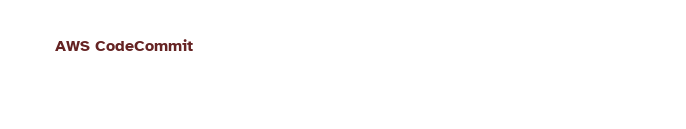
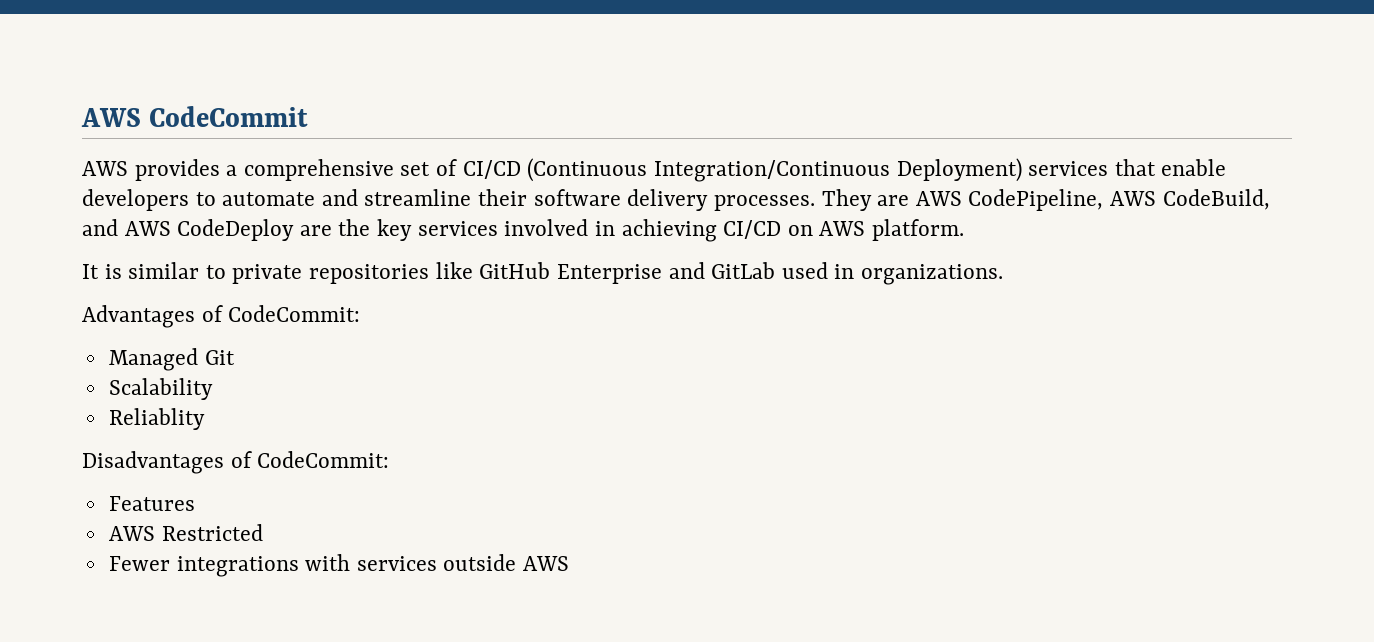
(193, 45) none -> [82,158,1227,182] [82,189,1270,211] [82,219,964,242] [82,262,1003,285] [82,305,361,328] [108,348,235,371] [108,378,213,400] [108,408,205,430] [82,451,390,474] [108,496,195,511] [108,524,263,541] [108,554,570,577] // AWS provides a comprehensive set of CI/CD (Continuous Integration/Continuous Deployment) services that enable developers to automate and streamline their software delivery processes. They are AWS CodePipeline, AWS CodeBuild, and AWS CodeDeploy are the key services involved in achieving CI/CD on AWS platform. // It is similar to private repositories like GitHub Enterprise and GitLab used in organizations. // Advantages of CodeCommit: // Managed Git // Scalability // Reliablity // Disadvantages of CodeCommit: // Features // AWS Restricted // Fewer integrations with services outside AWS

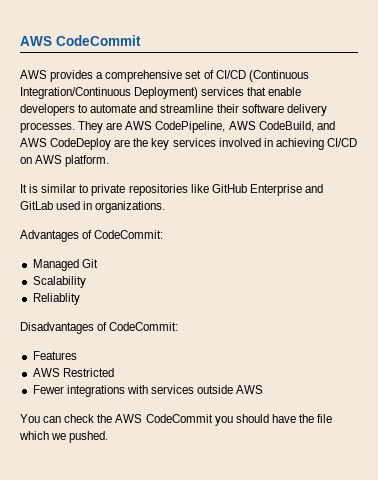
(570, 563) none -> [20,414,333,426] [19,431,109,443] // You can check the AWS CodeCommit you should have the file which we pushed.

